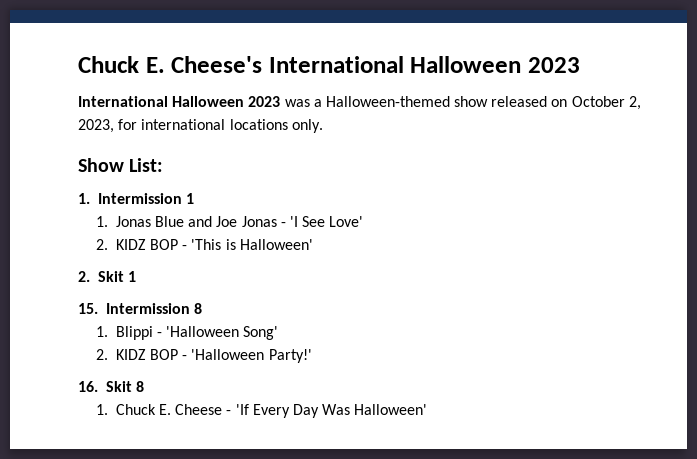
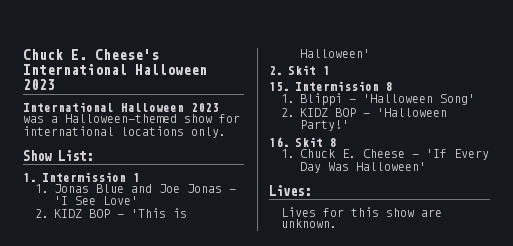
[491,96,641,110] [78,119,114,133] released on October 2, 2023, -> (212, 118) none
(428, 409) none -> [269,185,311,196] [281,207,443,217] [281,219,338,228] // Lives: // Lives for this show are unknown.

